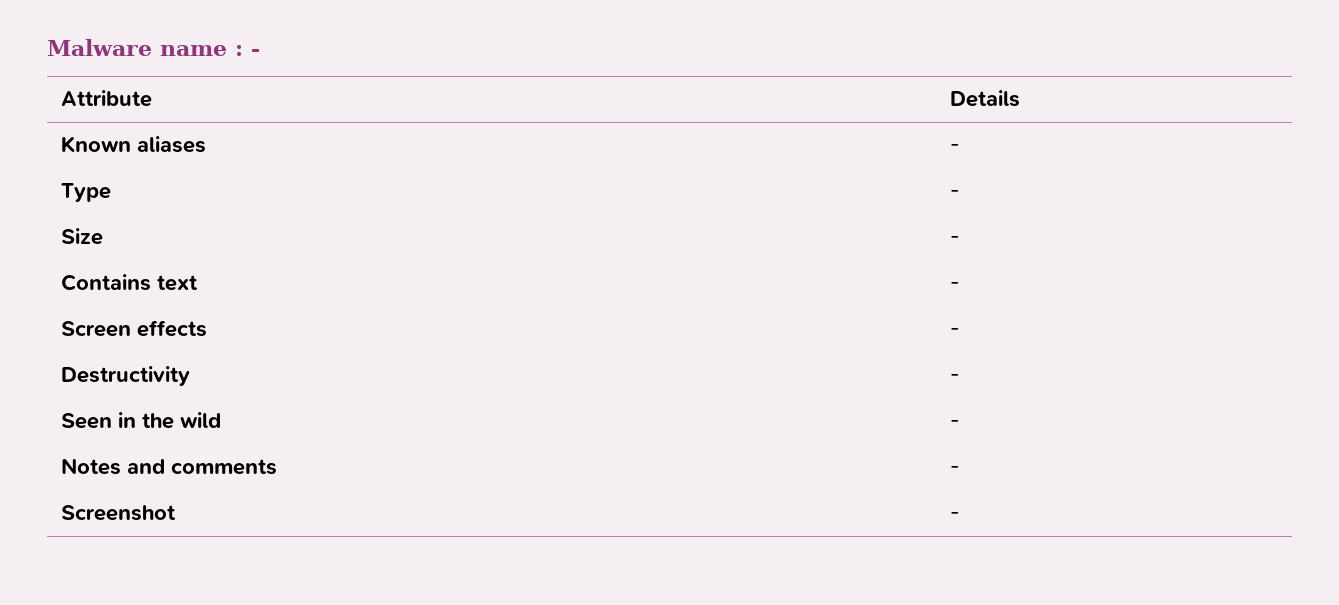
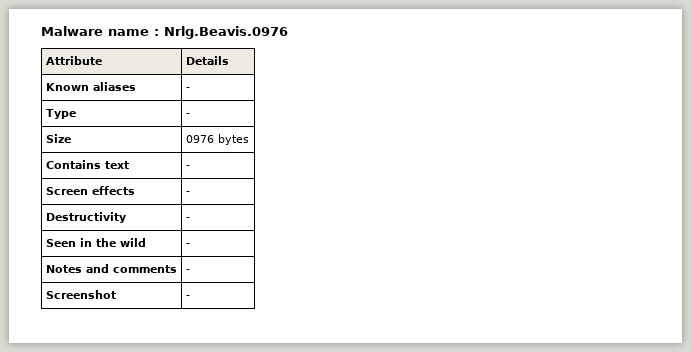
[251,49,260,56] - -> [164,26,288,39] Nrlg.Beavis.0976
[949,236,960,244] - -> [185,134,249,145] 0976 bytes

